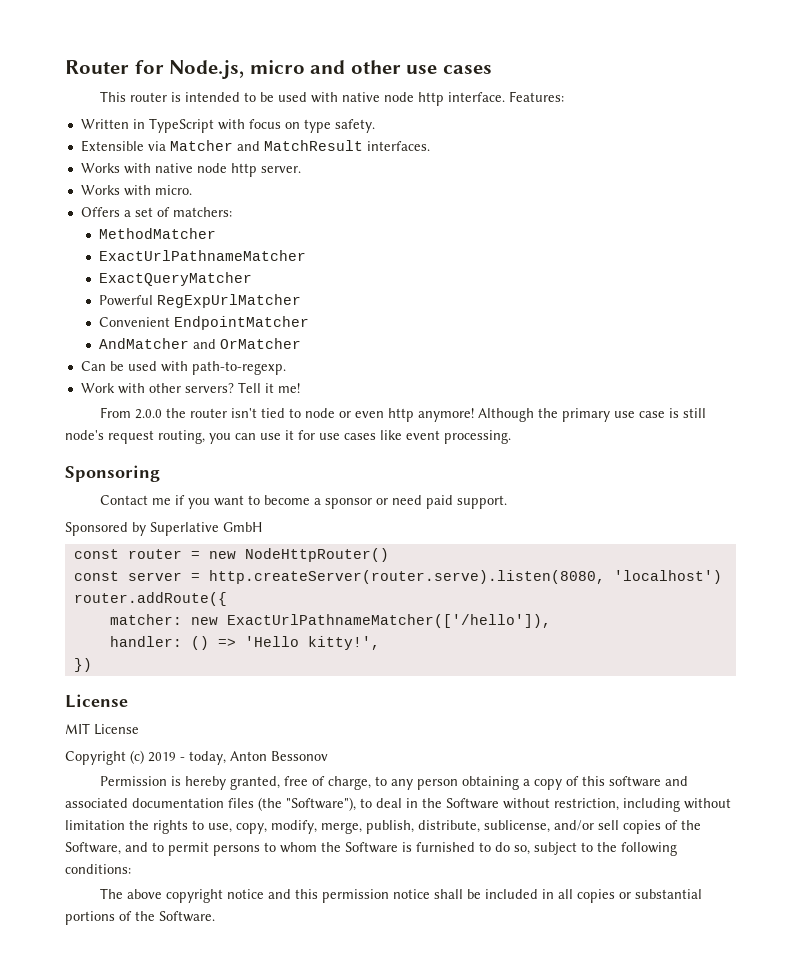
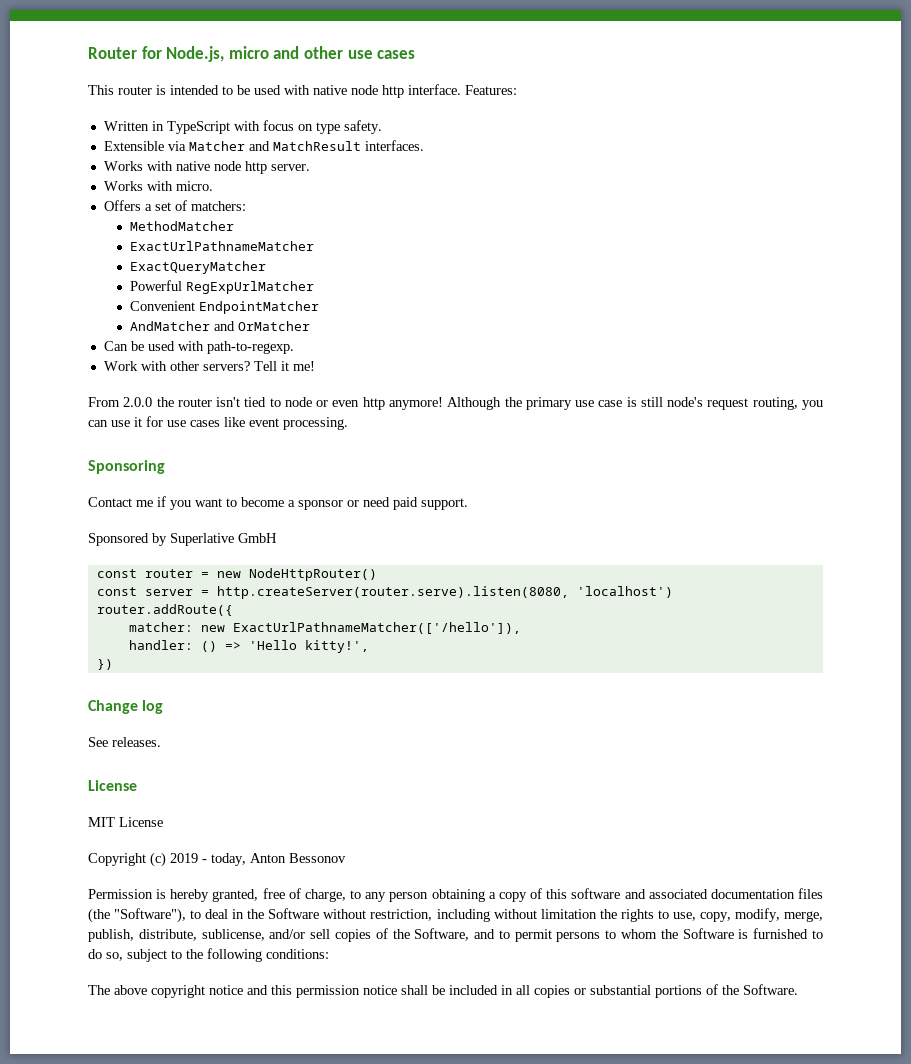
(92, 665) none -> [88,700,164,714] [88,737,161,747] // Change log // See releases.

